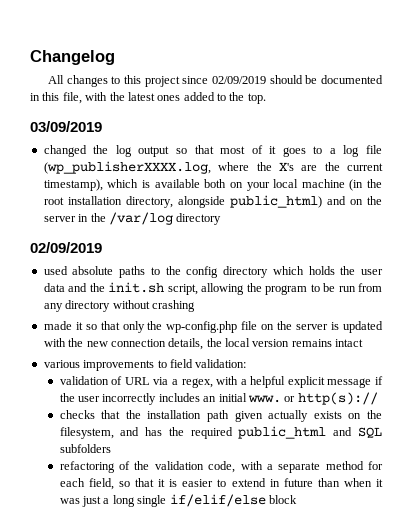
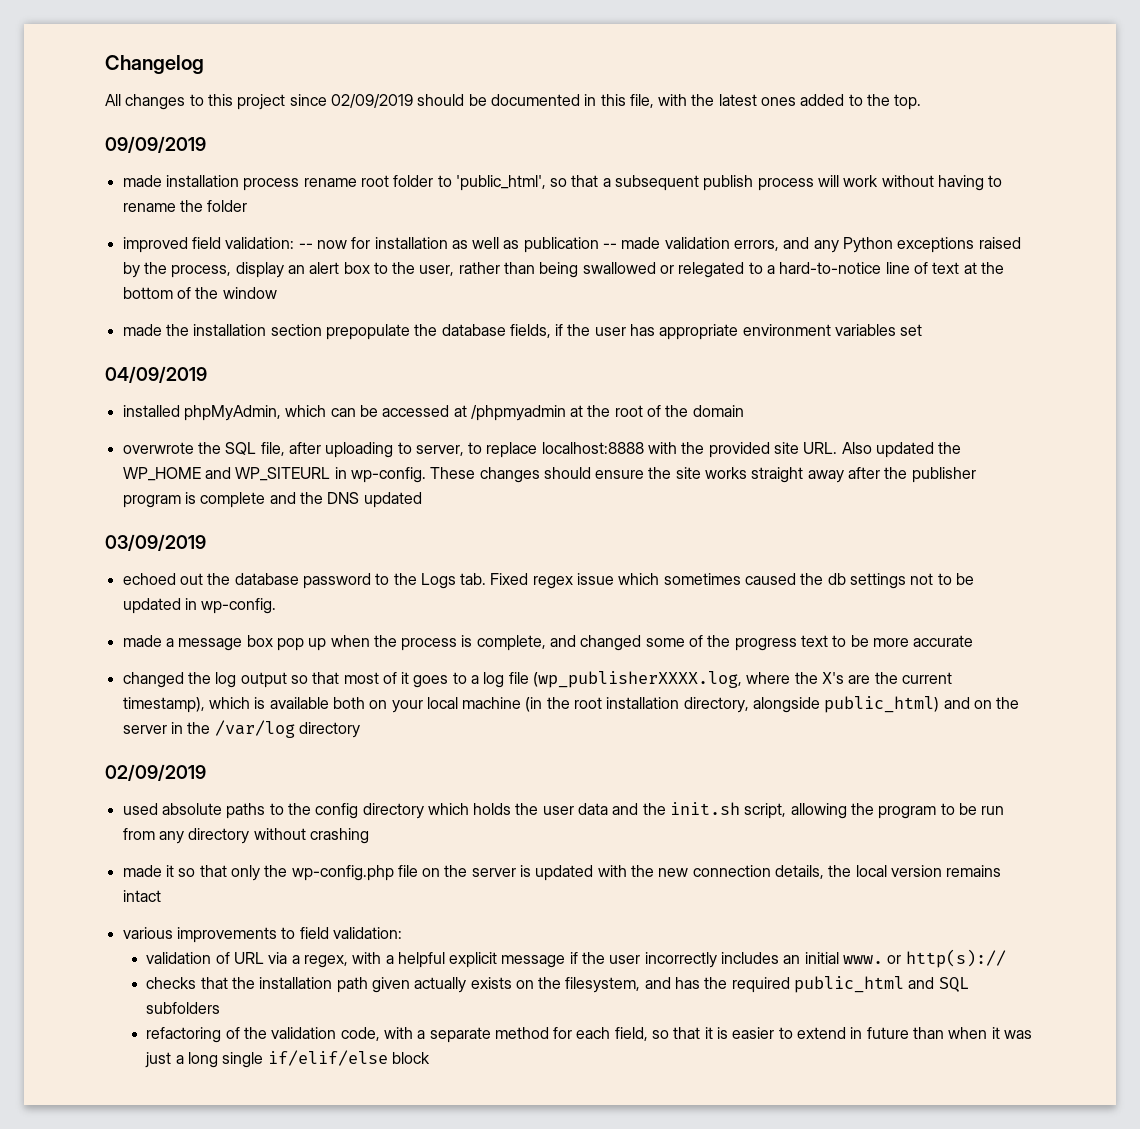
[30,121,102,132] 03/09/2019 -> [105,136,206,153] [122,175,1003,191] [122,200,248,212] [122,237,1021,253] [122,262,1004,278] [122,287,277,299] [122,324,923,340] [105,366,207,383] [122,405,744,421] [122,442,962,458] [122,467,976,483] [122,492,422,508] [105,534,206,551] [122,573,975,589] [122,598,277,614] [122,635,974,651] 09/09/2019 // made installation process rename root folder to 'public_html', so that a subsequent publish process will work without having to rename the folder // improved field validation: -- now for installation as well as publication -- made validation errors, and any Python exceptions raised by the process, display an alert box to the user, rather than being swallowed or relegated to a hard-to-notice line of text at the bottom of the window // made the installation section prepopulate the database fields, if the user has appropriate environment variables set // 04/09/2019 // installed phpMyAdmin, which can be accessed at /phpmyadmin at the root of the domain // overwrote the SQL file, after uploading to server, to replace localhost:8888 with the provided site URL. Also updated the WP_HOME and WP_SITEURL in wp-config. These changes should ensure the site works straight away after the publisher program is complete and the DNS updated // 03/09/2019 // echoed out the database password to the Logs tab. Fixed regex issue which sometimes caused the db settings not to be updated in wp-config. // made a message box pop up when the process is complete, and changed some of the progress text to be more accurate

